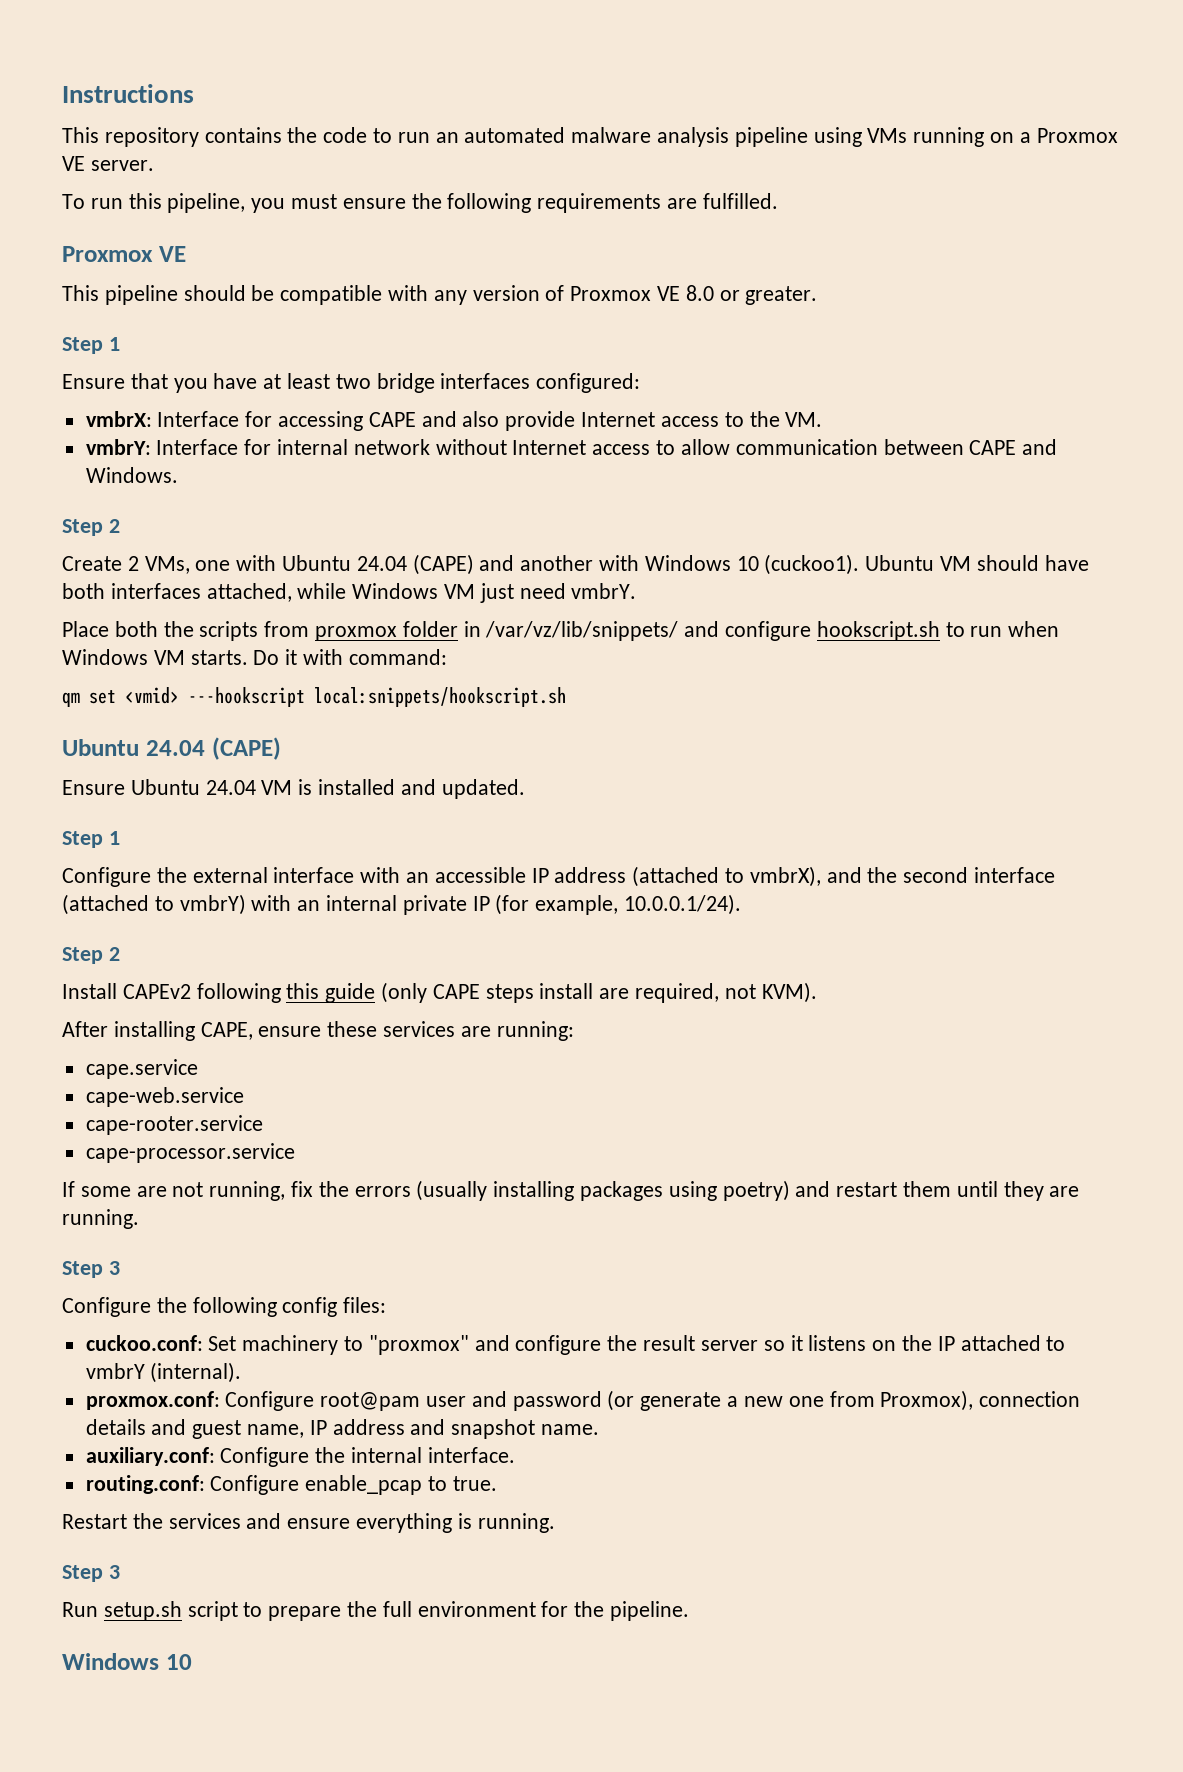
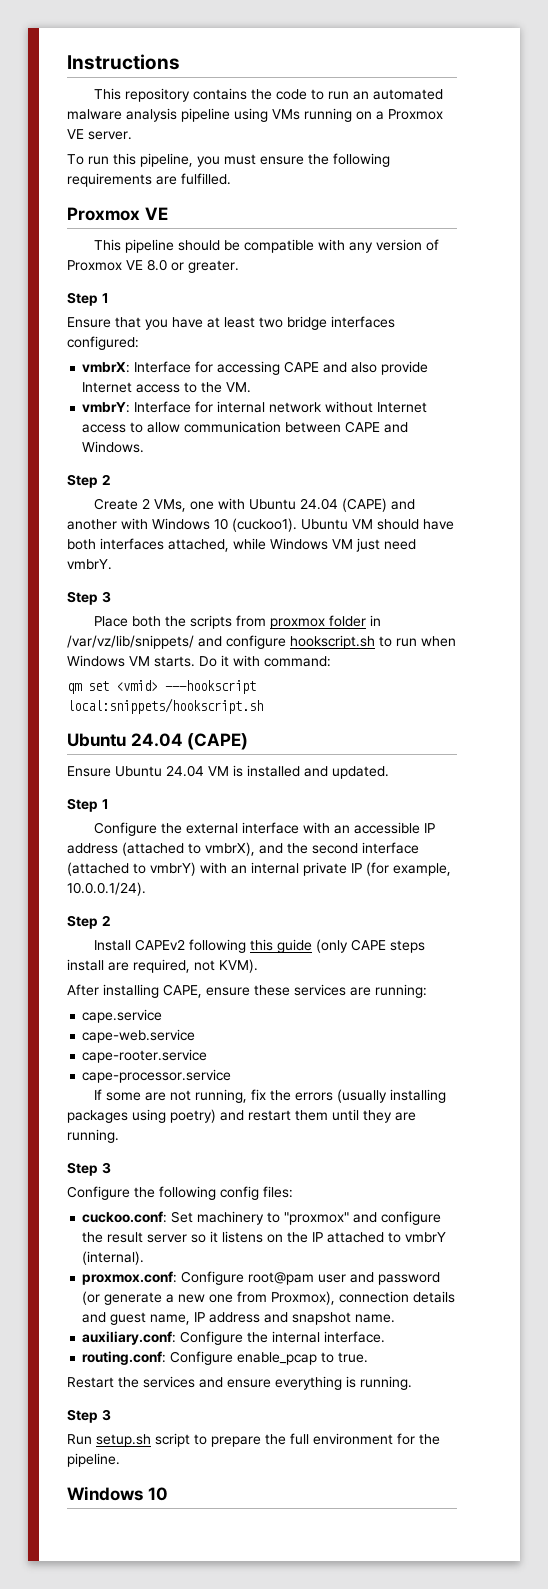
(637, 591) none -> [67,591,111,605] // Step 3

